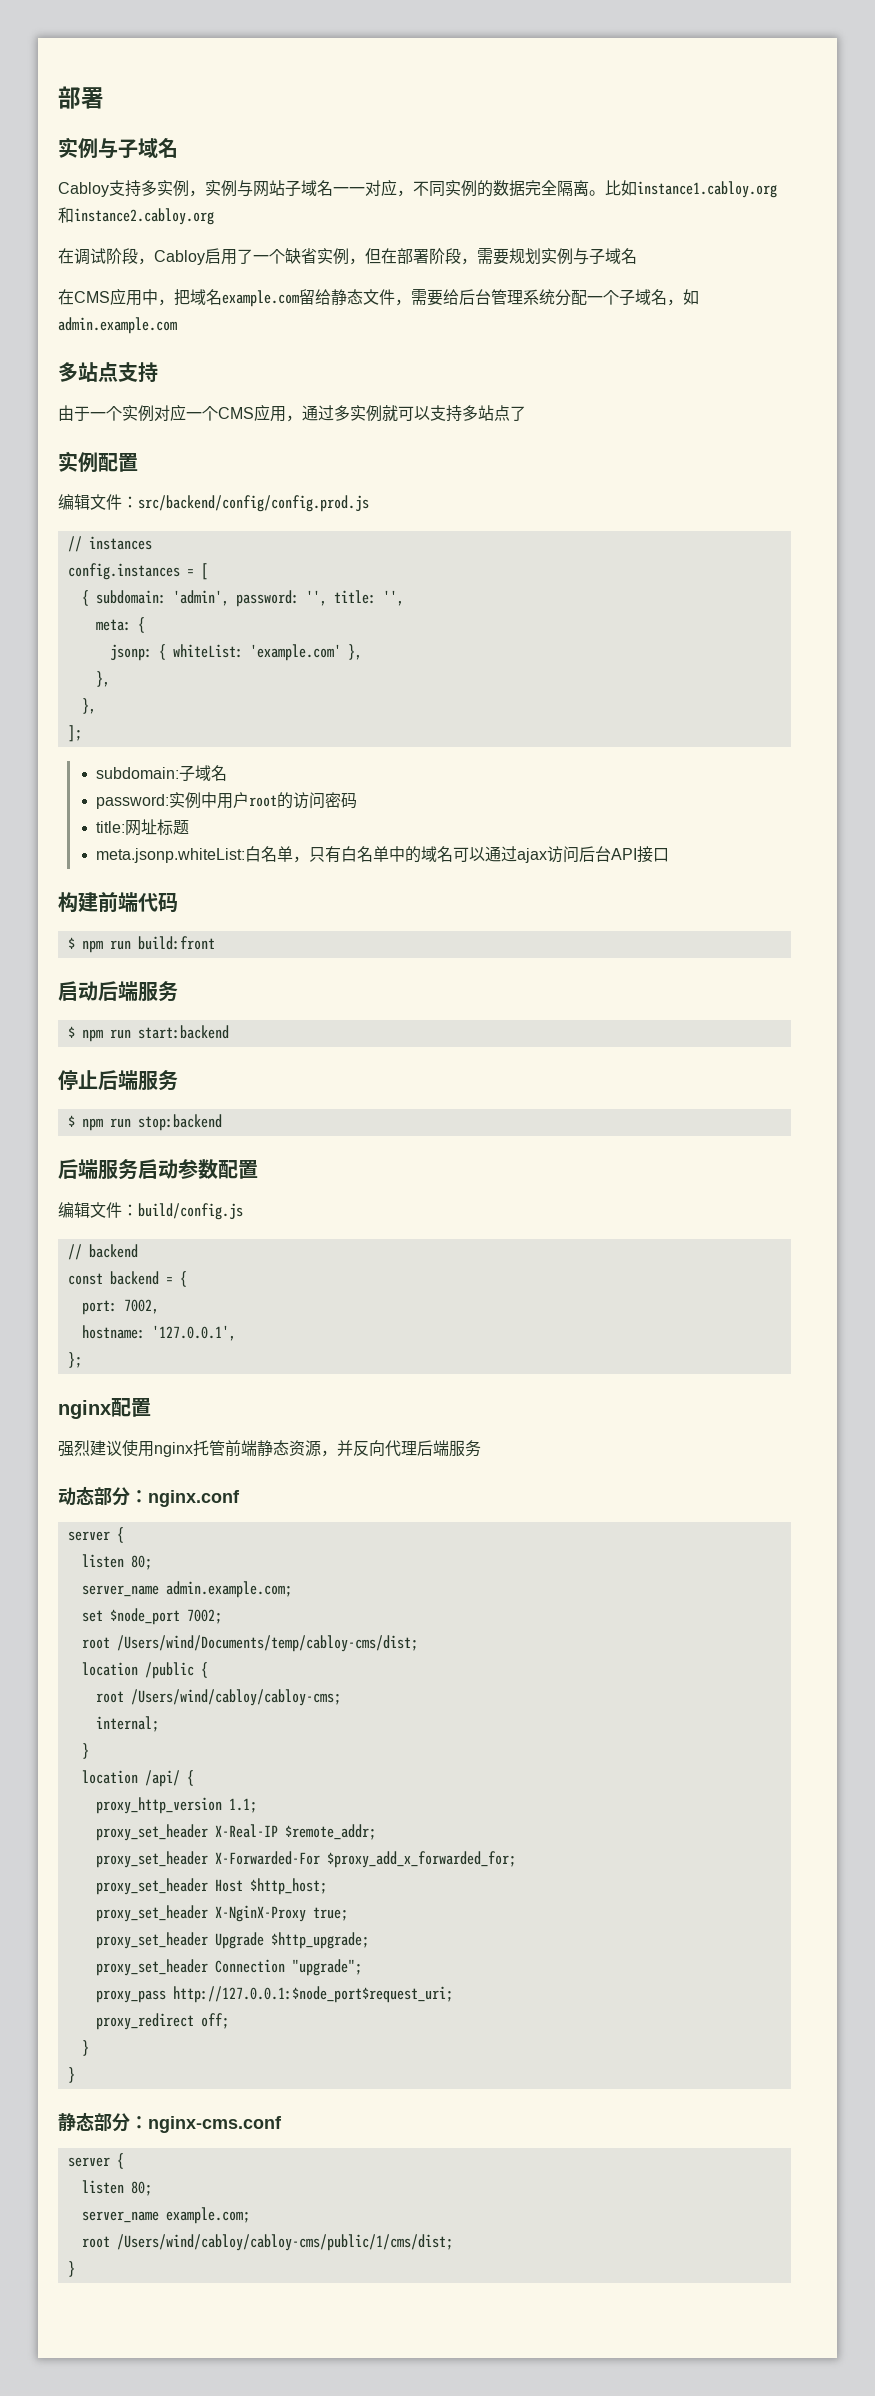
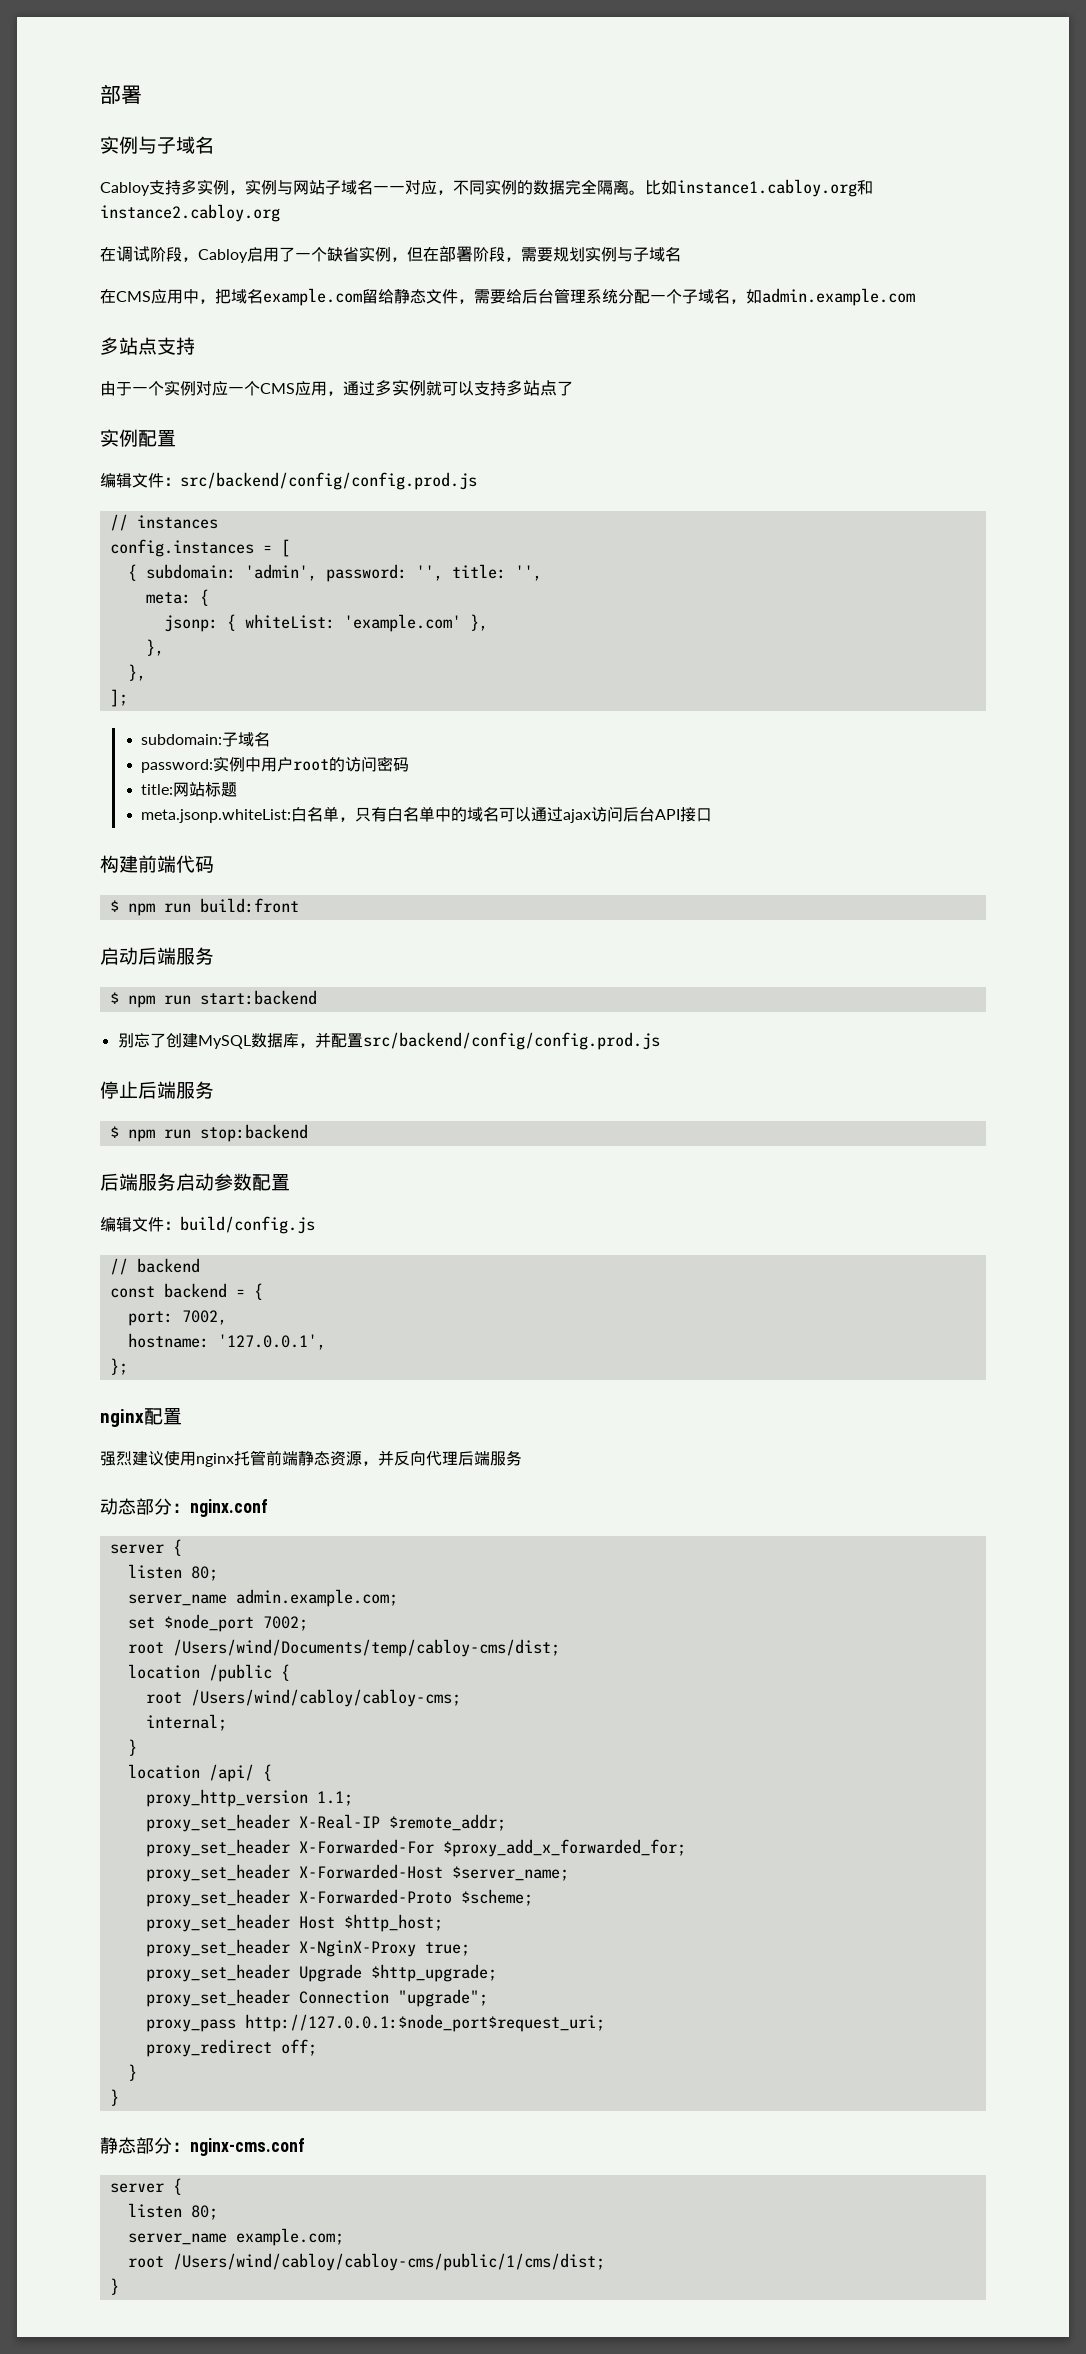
[141,819,158,835] 址 -> [189,782,206,797] 站
(229, 1032) none -> [117,1032,660,1050] // 别忘了创建MySQL数据库，并配置src/backend/config/config.prod.js
(516, 1859) none -> [145,1864,569,1882] [145,1889,533,1907] // proxy_set_header X-Forwarded-Host $server_name; // proxy_set_header X-Forwarded-Proto $scheme;

